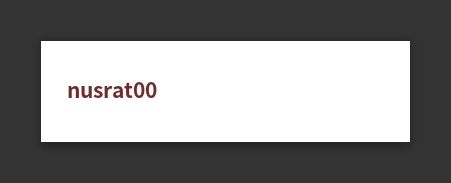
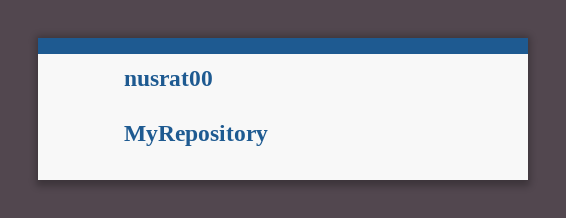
(157, 90) none -> [124,125,268,146] // MyRepository

